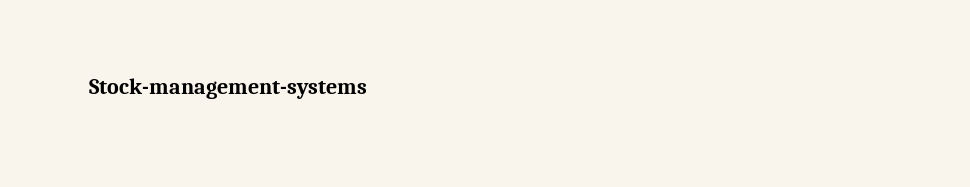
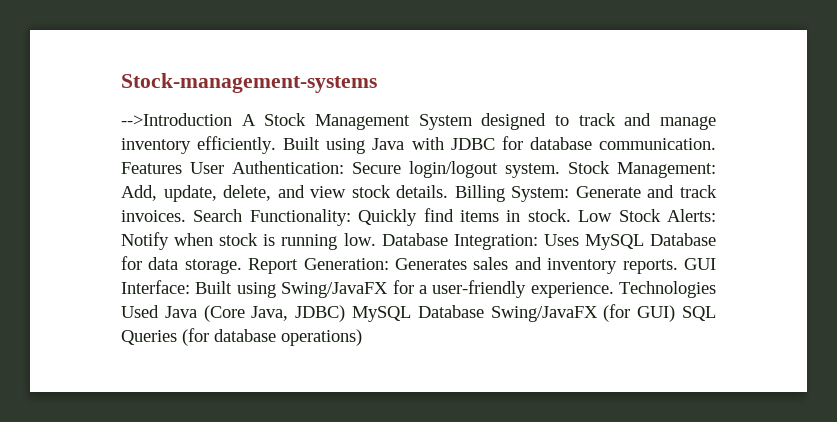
(367, 88) none -> [121,113,717,130] [121,136,716,154] [121,161,716,178] [121,185,717,202] [121,208,716,226] [121,232,717,250] [121,256,716,274] [121,280,716,298] [121,304,716,322] [121,328,362,346] // -->Introduction A Stock Management System designed to track and manage inventory efficiently. Built using Java with JDBC for database communication. Features User Authentication: Secure login/logout system. Stock Management: Add, update, delete, and view stock details. Billing System: Generate and track invoices. Search Functionality: Quickly find items in stock. Low Stock Alerts: Notify when stock is running low. Database Integration: Uses MySQL Database for data storage. Report Generation: Generates sales and inventory reports. GUI Interface: Built using Swing/JavaFX for a user-friendly experience. Technologies Used Java (Core Java, JDBC) MySQL Database Swing/JavaFX (for GUI) SQL Queries (for database operations)

